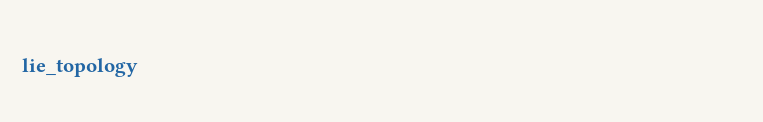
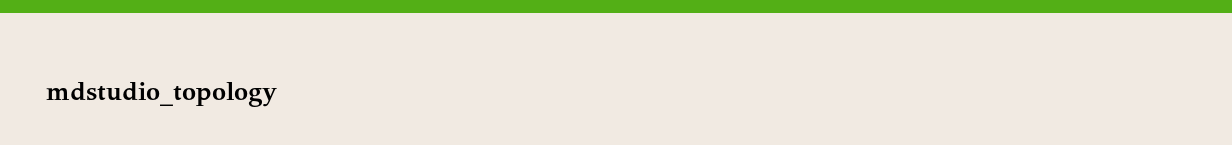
[22,58,138,77] lie_topology -> [46,82,277,107] mdstudio_topology

